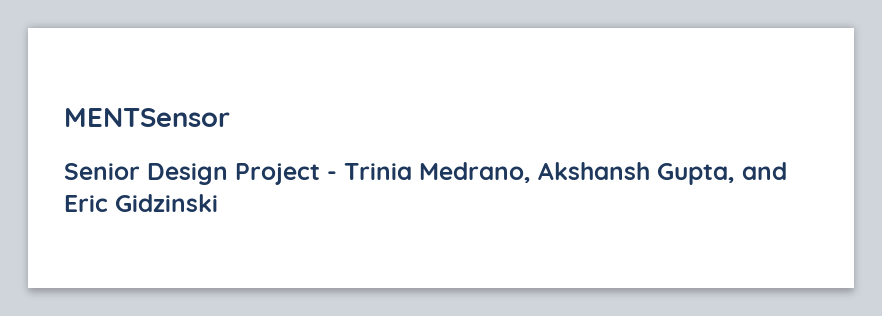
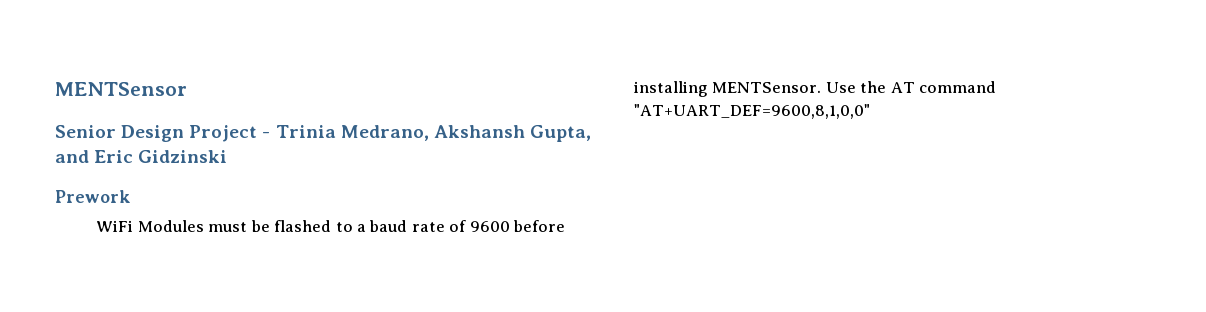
(218, 203) none -> [55,190,130,203] [96,220,566,232] [634,81,997,97] [634,104,870,119] // Prework // WiFi Modules must be flashed to a baud rate of 9600 before installing MENTSensor. Use the AT command "AT+UART_DEF=9600,8,1,0,0"

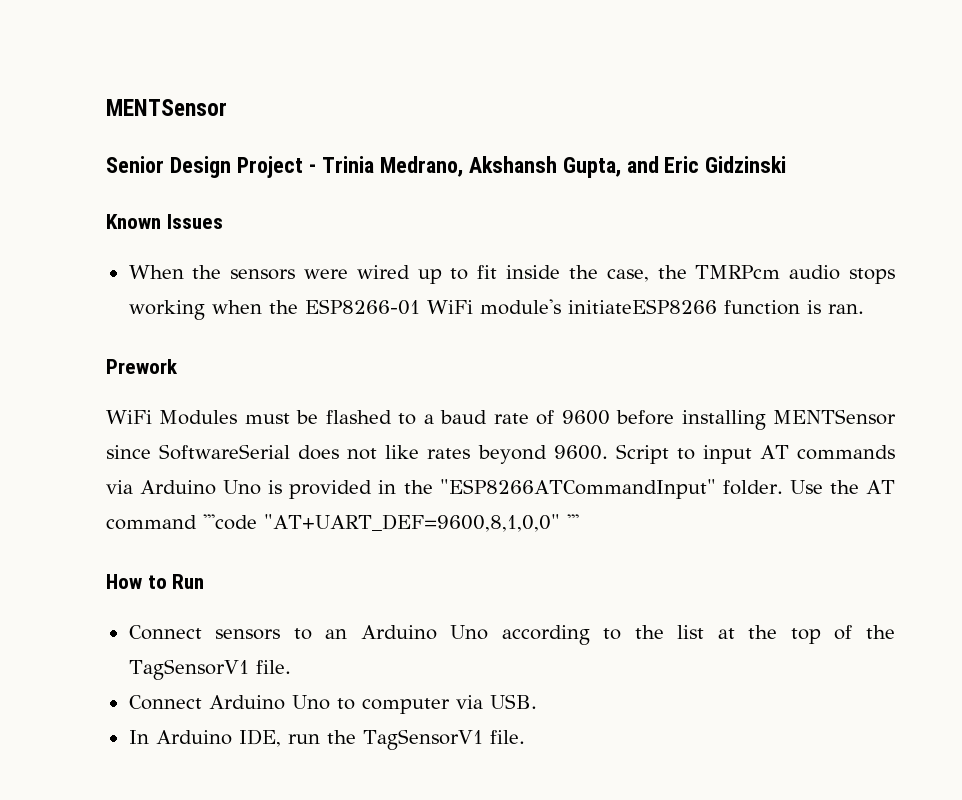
(228, 156) none -> [106,214,223,229] [128,265,895,284] [128,299,864,320] // Known Issues // When the sensors were wired up to fit inside the case, the TMRPcm audio stops working when the ESP8266-01 WiFi module's initiateESP8266 function is ran.
[712,81,997,93] [634,104,870,119] MENTSensor. Use the AT command "AT+UART_DEF=9600,8,1,0,0" -> [772,409,896,425] [106,444,895,464] [106,479,896,499] [106,514,579,532] [106,574,205,589] [128,625,895,645] [128,659,291,680] [128,694,537,714] [128,729,525,750] MENTSensor since SoftwareSerial does not like rates beyond 9600. Script to input AT commands via Arduino Uno is provided in the "ESP8266ATCommandInput" folder. Use the AT command '''code "AT+UART_DEF=9600,8,1,0,0" ''' // How to Run // Connect sensors to an Arduino Uno according to the list at the top of the TagSensorV1 file. // Connect Arduino Uno to computer via USB. // In Arduino IDE, run the TagSensorV1 file.

